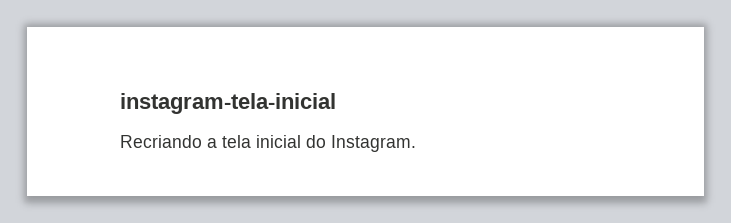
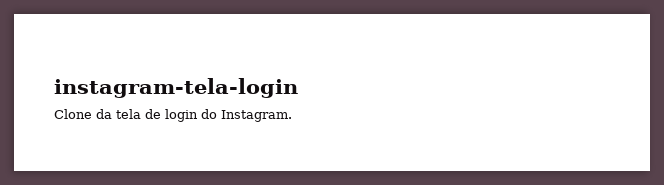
[120,93,336,114] [120,135,301,148] instagram-tela-inicial // Recriando a tela inicial -> [54,78,298,98] [54,109,198,122] instagram-tela-login // Clone da tela de login

